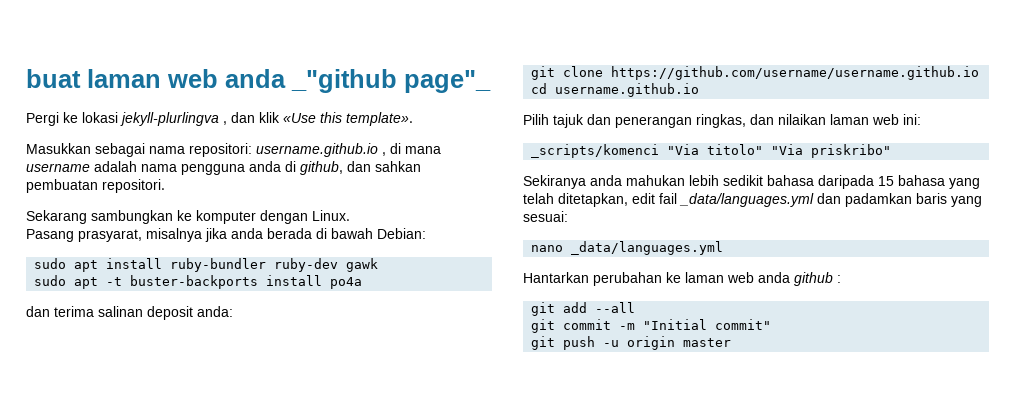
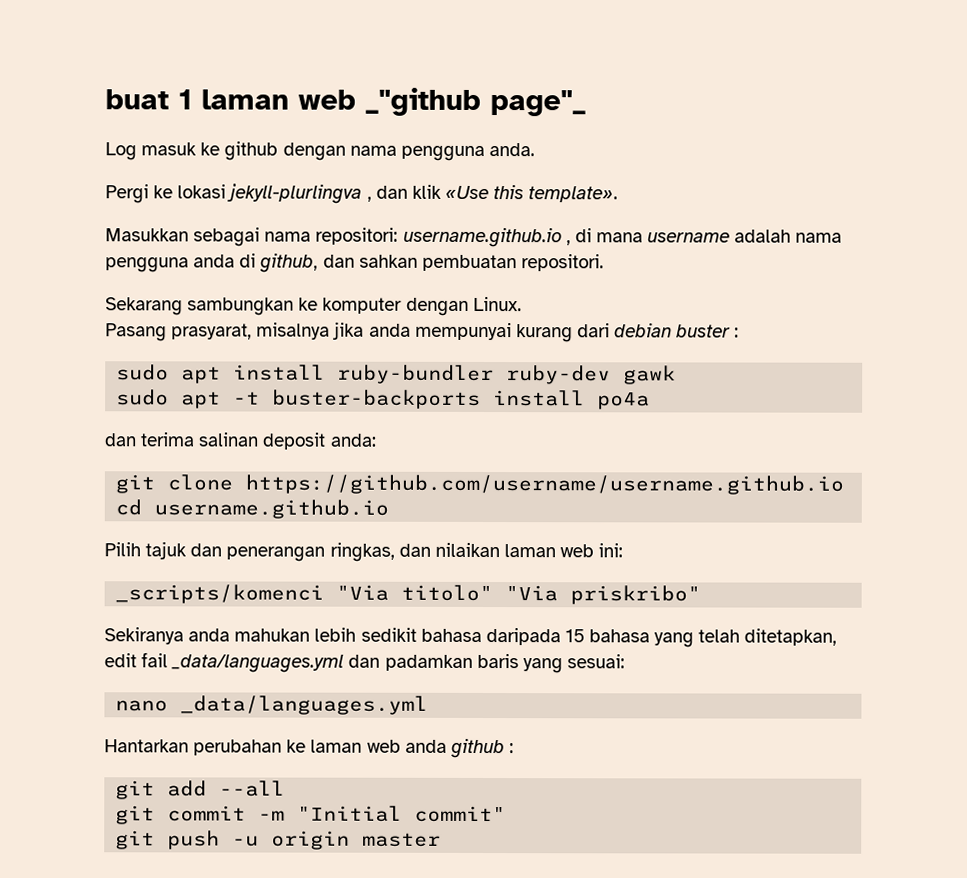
[87,69,286,88] laman web anda -> [178,89,356,110] 1 laman web
(491, 81) none -> [105,141,535,162] // Log masuk ke github dengan nama pengguna anda.
[267,228,426,239] berada di bawah Debian: -> [414,322,740,343] mempunyai kurang dari debian buster :

